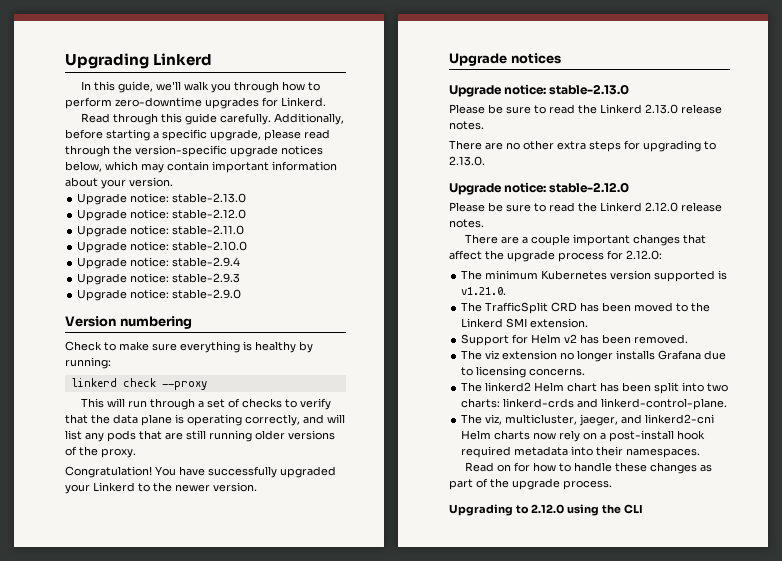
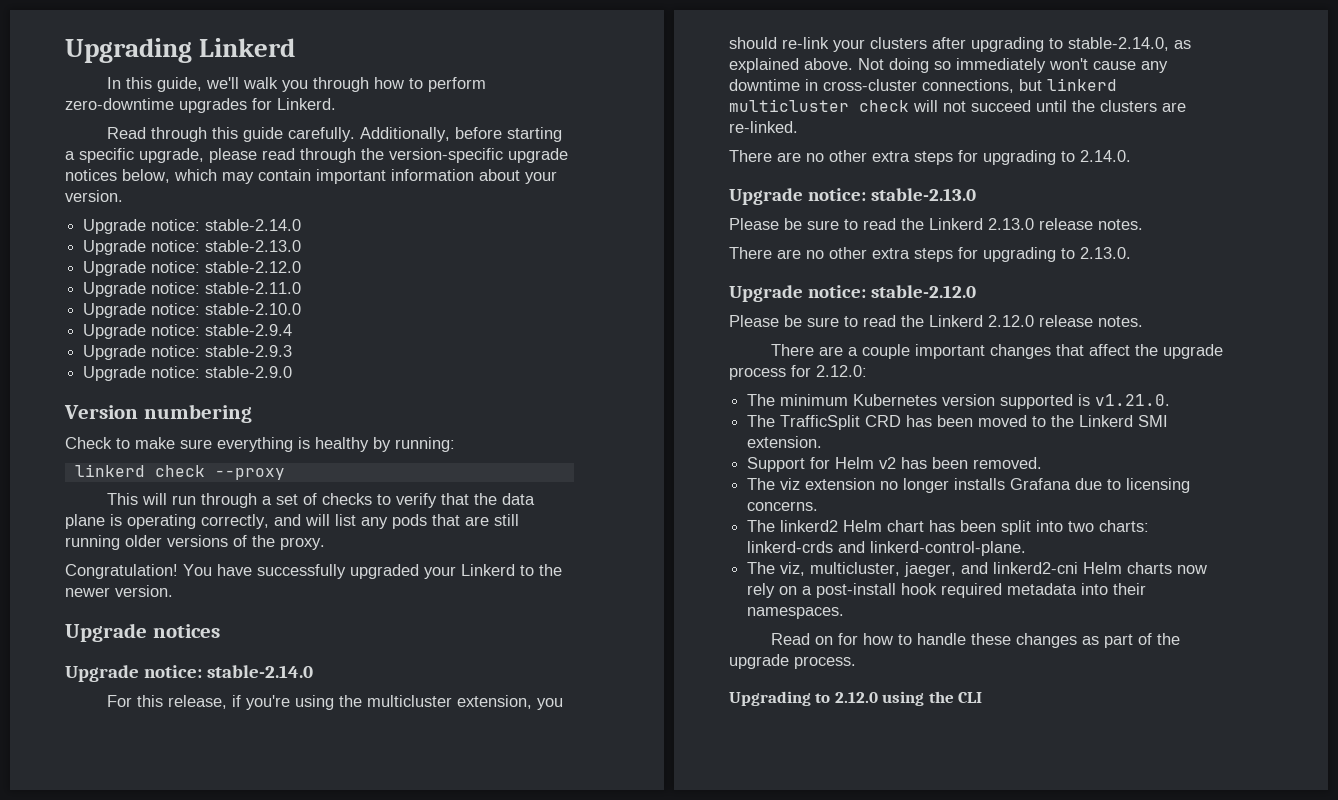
(173, 182) none -> [83,219,302,234] // Upgrade notice: stable-2.14.0
(561, 58) none -> [65,665,314,682] [106,695,563,710] [729,37,1191,52] [729,58,1168,73] [729,78,1117,93] [729,99,1186,112] [729,121,798,133] [729,150,1131,165] // Upgrade notice: stable-2.14.0 // For this release, if you're using the multicluster extension, you should re-link your clusters after upgrading to stable-2.14.0, as explained above. Not doing so immediately won't cause any downtime in cross-cluster connections, but linkerd multicluster check will not succeed until the clusters are re-linked. // There are no other extra steps for upgrading to 2.14.0.

